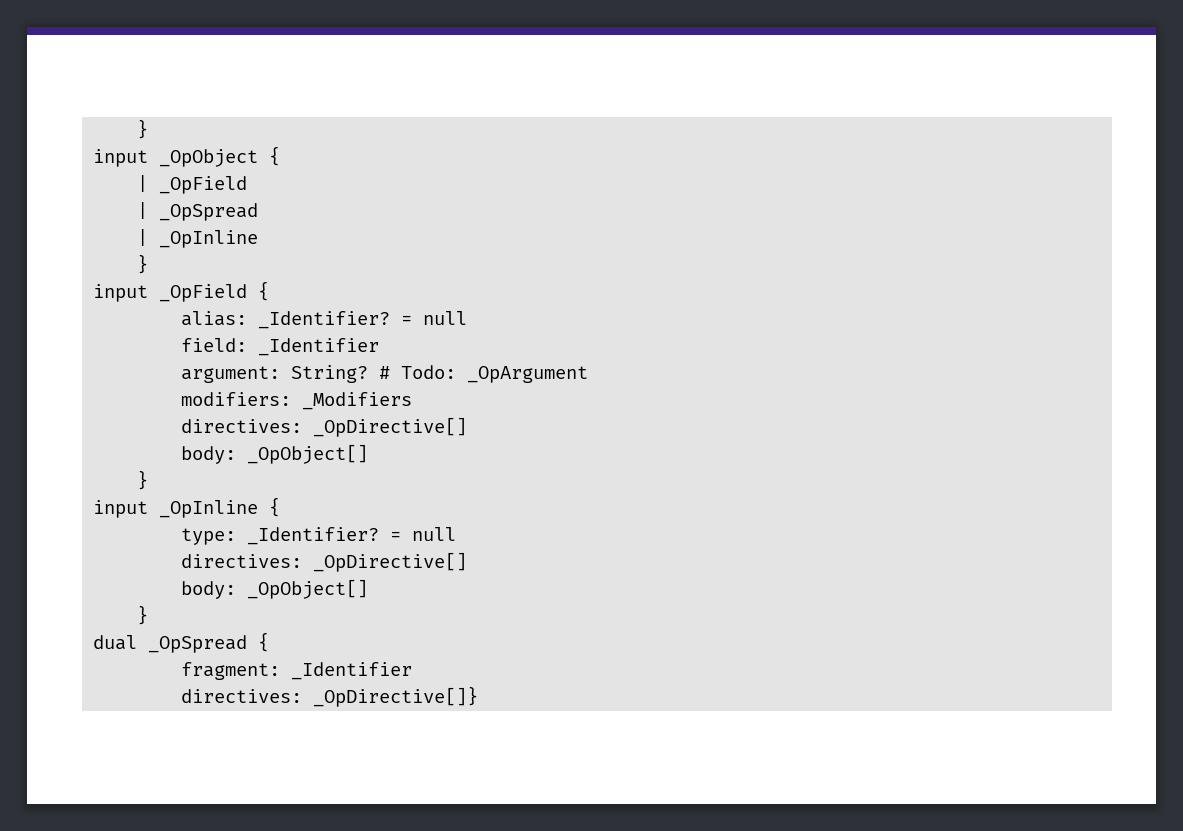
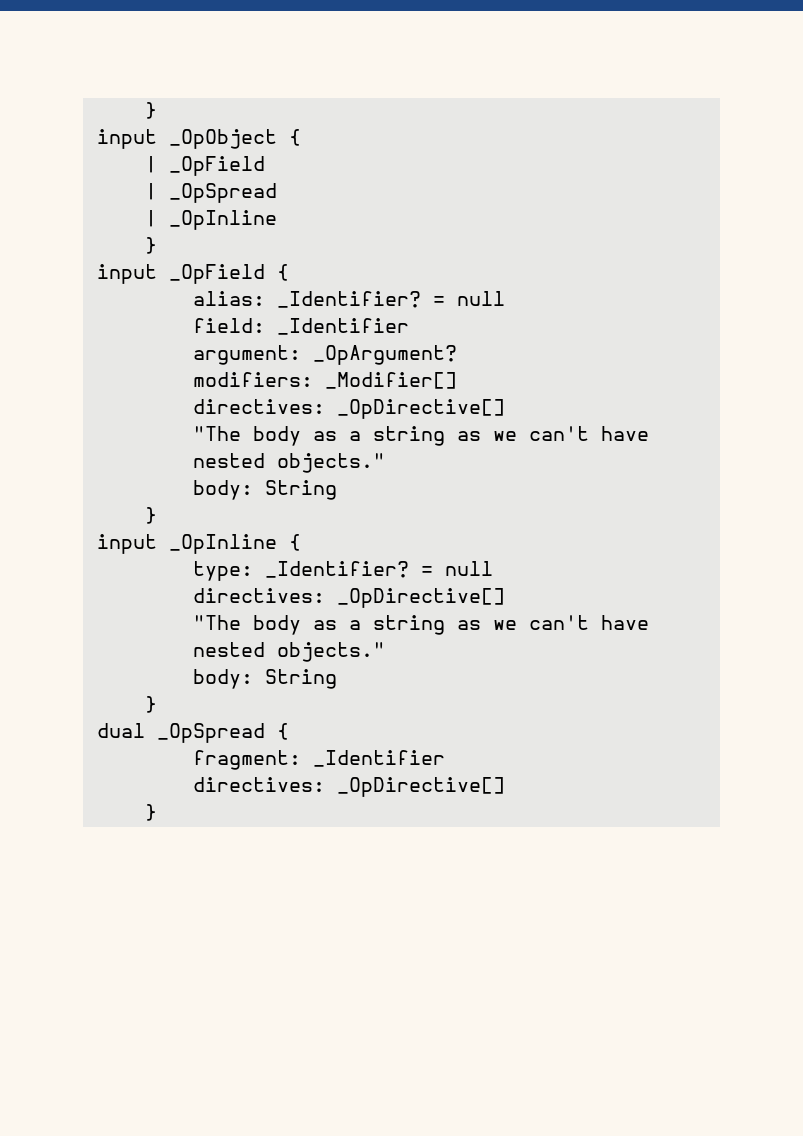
[291,365,589,383] String? # Todo: _OpArgument -> [312,345,457,365] _OpArgument?
[302,392,413,410] [181,417,468,437] [181,444,369,464] _Modifiers // directives: _OpDirective[] // body: _OpObject[] -> [324,372,457,389] [192,399,505,419] [192,426,649,446] [192,453,385,473] [192,480,337,500] _Modifier[] // directives: _OpDirective[] // "The body as a string as we can't have nested objects." // body: String
[181,579,369,599] // body: _OpObject[] -> [192,615,649,635] [192,642,385,662] [192,669,337,689] // "The body as a string as we can't have nested objects." // body: String
[313,686,479,707] _OpDirective[]} -> [336,777,505,797] [144,804,157,821] _OpDirective[] // }

